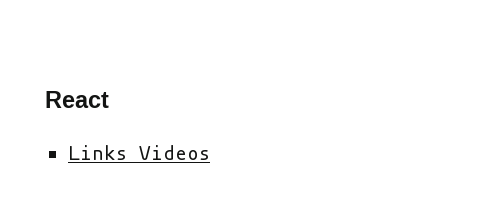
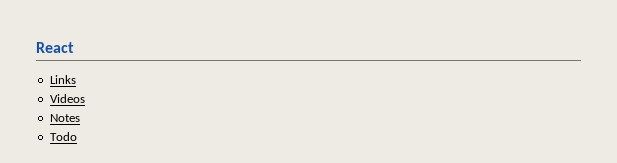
(127, 152) none -> (76, 79) //
(210, 152) none -> [49,114,80,122] [49,132,77,141] // Notes // Todo

